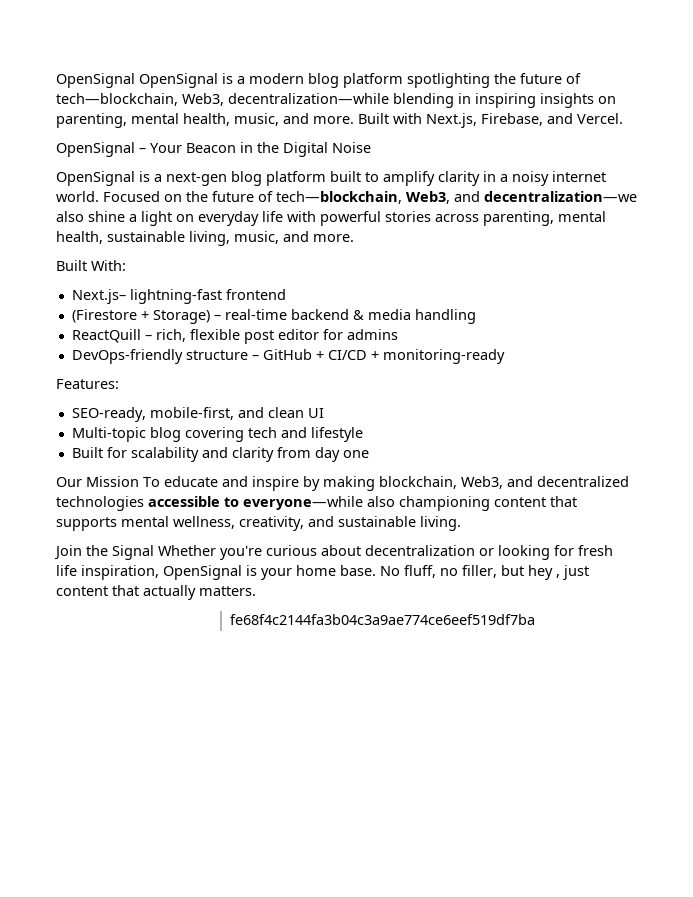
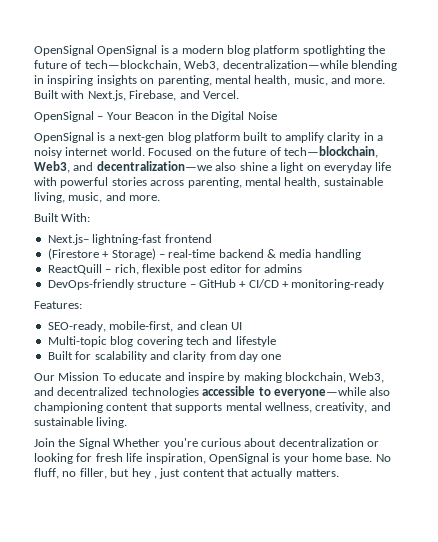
[230,614,536,625] // fe68f4c2144fa3b04c3a9ae774ce6eef519df7ba -> (339, 473) none

